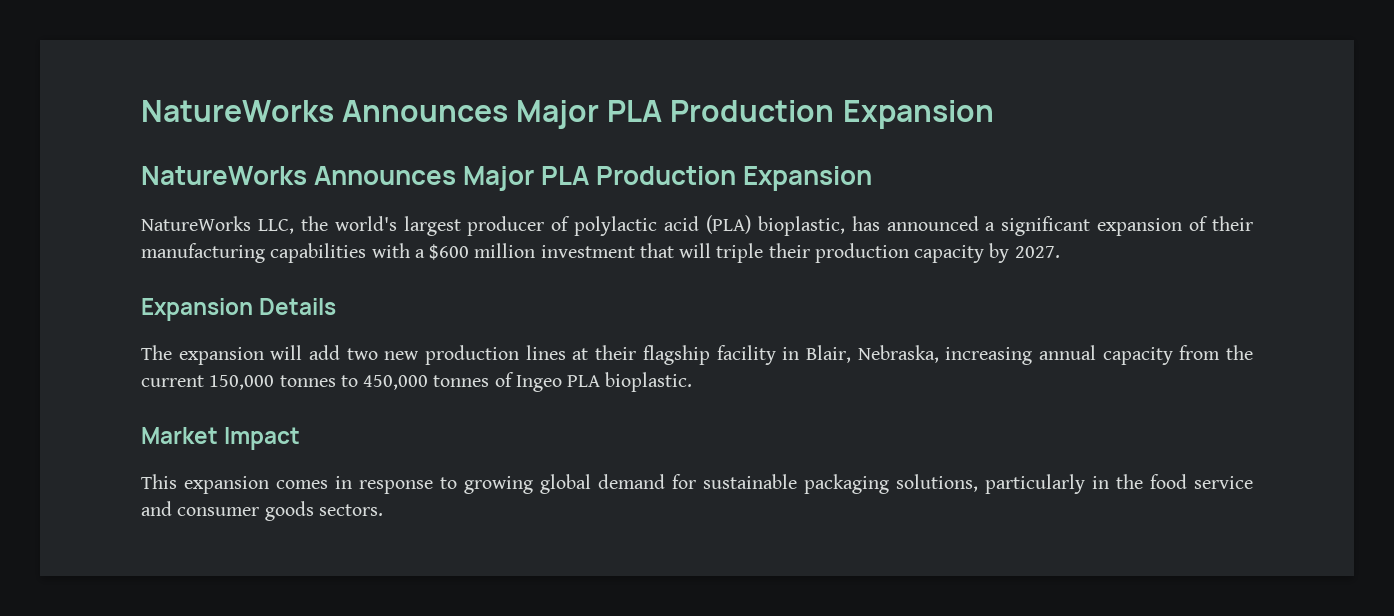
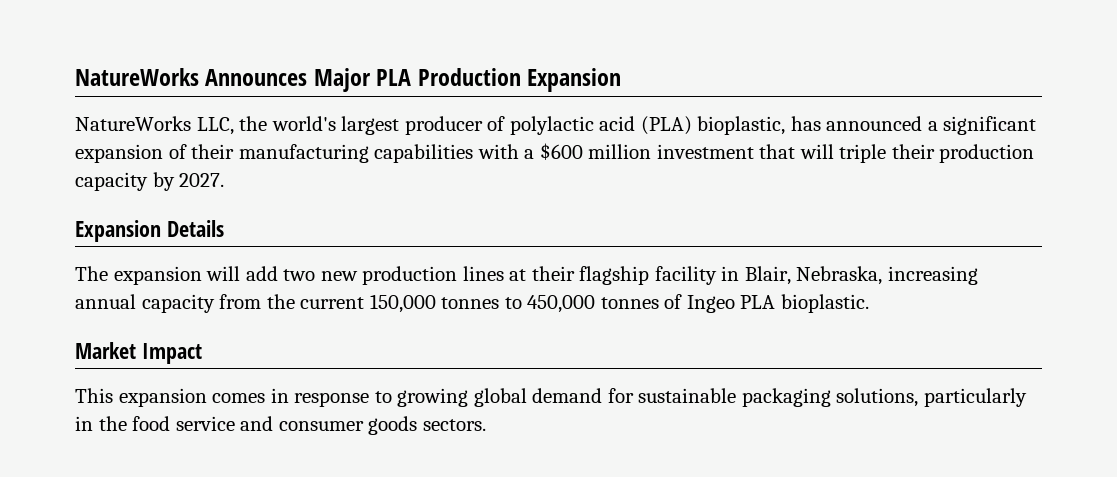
[141,100,994,129] [141,166,873,191] NatureWorks Announces Major PLA Production Expansion // NatureWorks Announces Major PLA Production Expansion -> [75,68,622,92] NatureWorks Announces Major PLA Production Expansion

